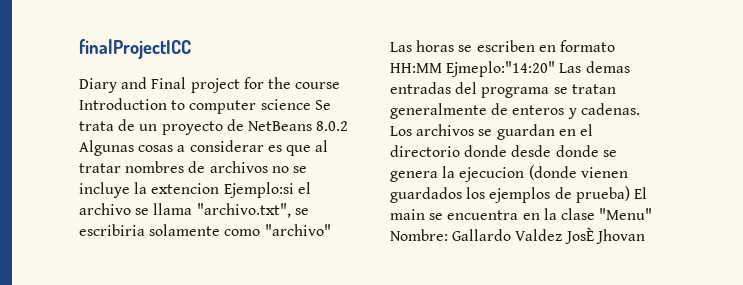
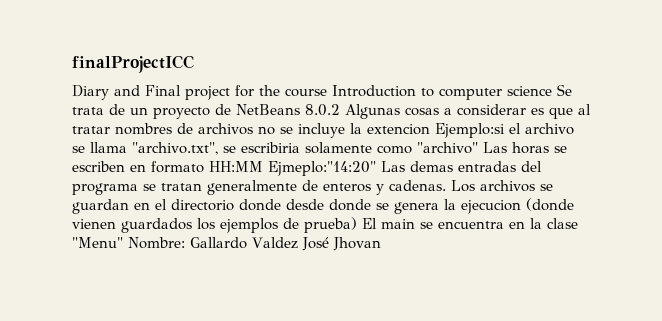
[564,227,594,244] JosÈ -> [301,237,329,251] José

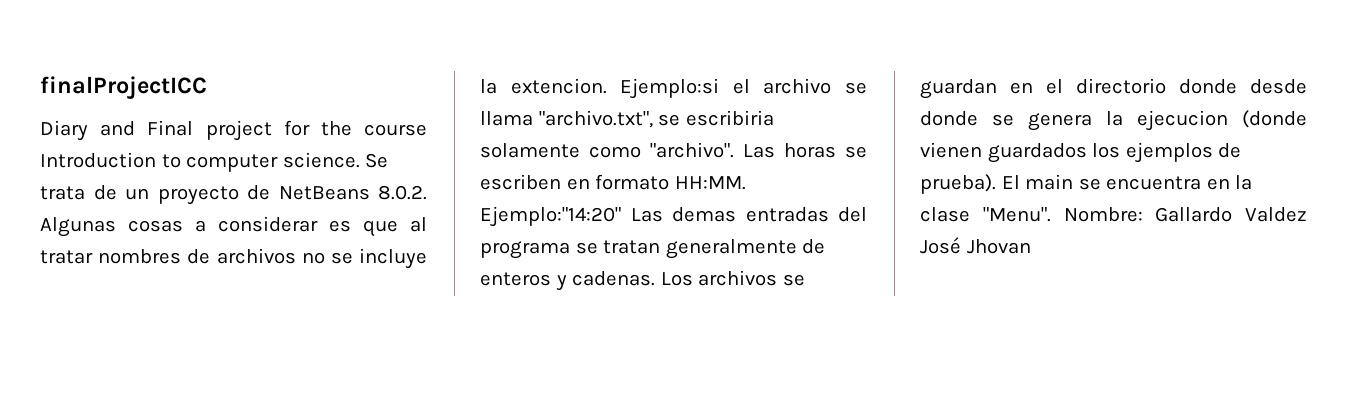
[507,86,552,96] science -> [282,152,360,168] science.
[305,104,340,116] 8.0.2 -> [378,185,427,200] 8.0.2.
[367,124,430,135] extencion -> [510,78,607,94] extencion.
[417,142,478,154] "archivo" -> [650,142,734,158] "archivo".
[209,161,376,176] HH:MM Ejmeplo:"14:20" -> [674,176,746,190] [480,206,621,227] HH:MM. Ejemplo:"14:20"
[304,217,357,233] prueba) -> [920,174,996,194] prueba).
[72,237,123,248] "Menu" -> [982,207,1051,222] "Menu".

